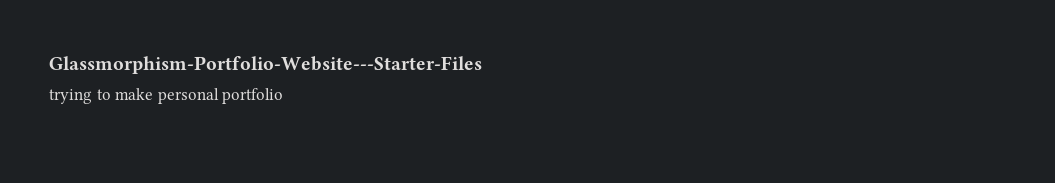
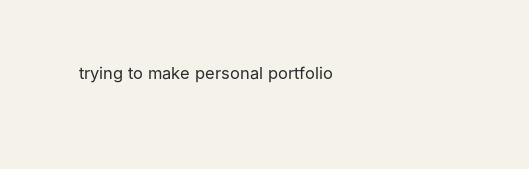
[49,56,482,74] Glassmorphism-Portfolio-Website---Starter-Files // -> (79, 74) none

